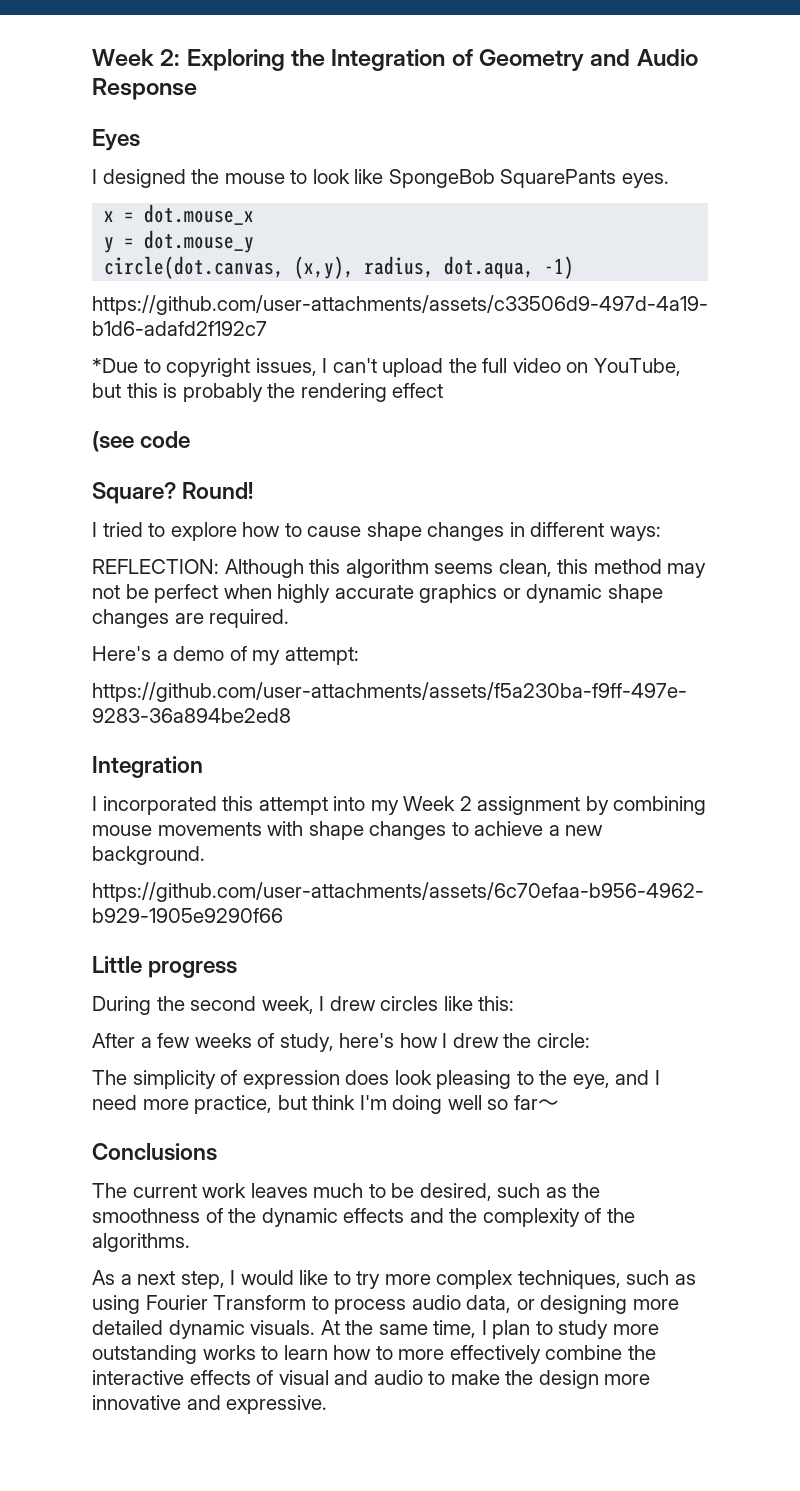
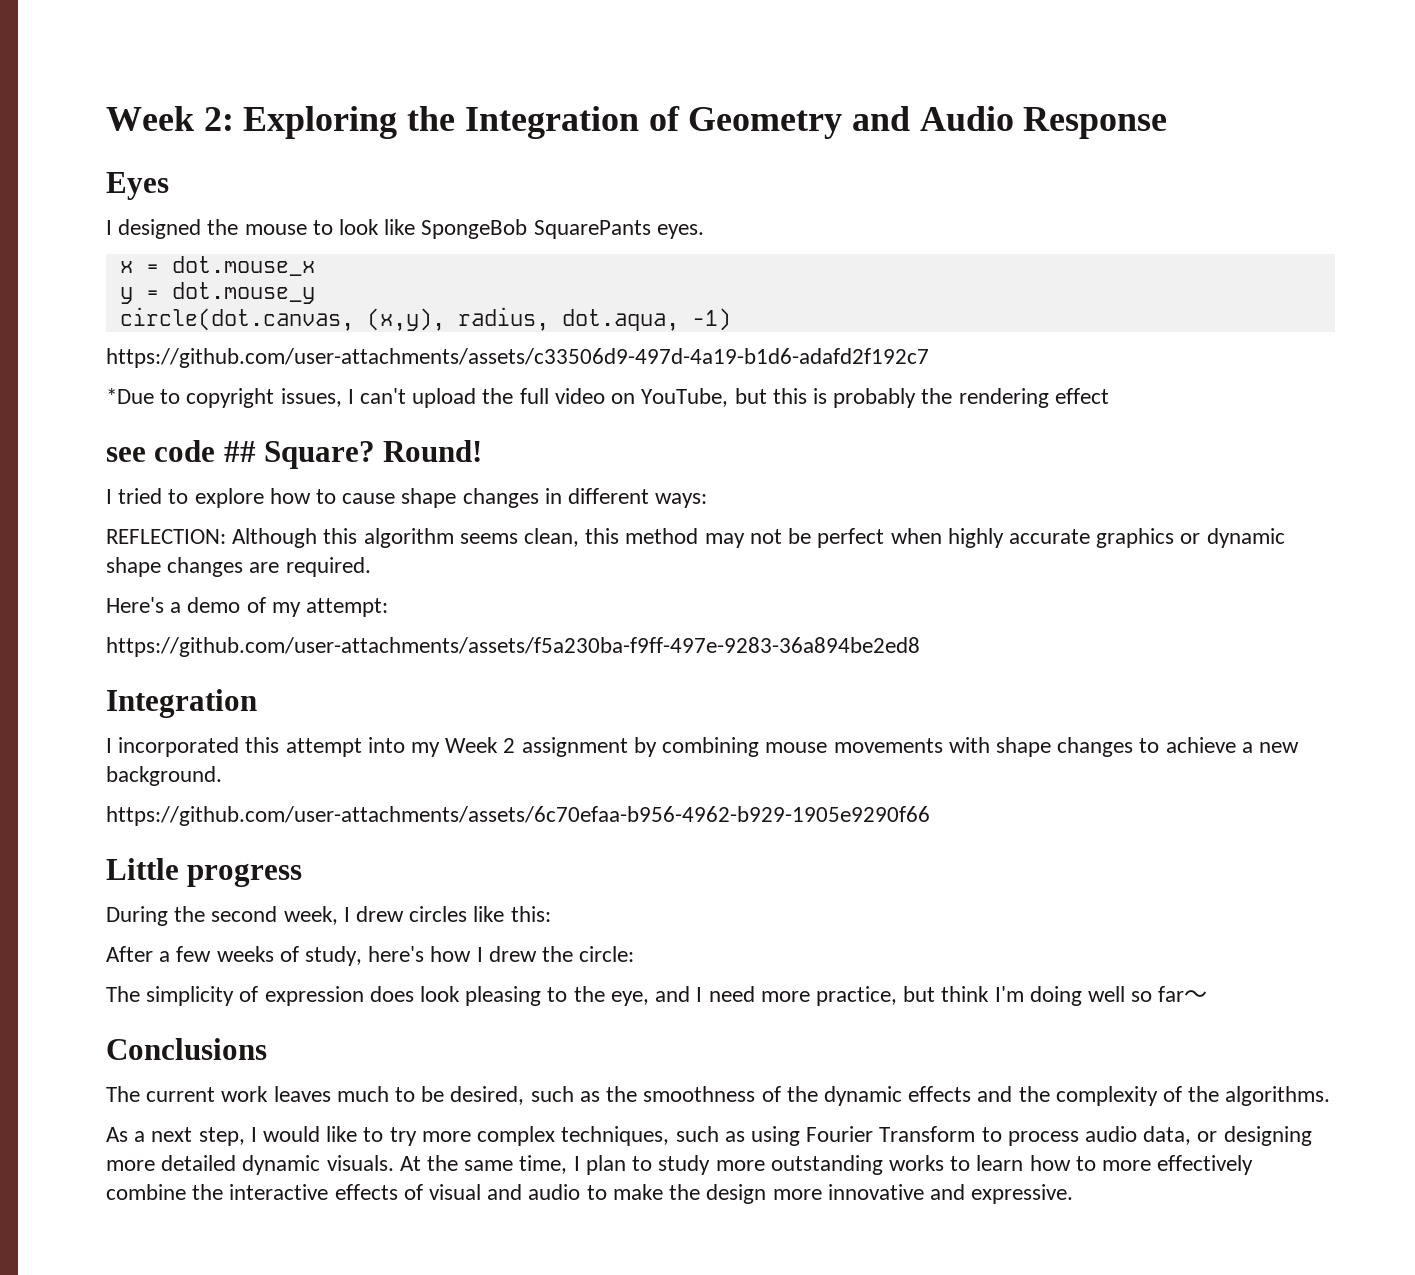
[92,431,134,452] (see -> [106,447,146,462] see
(191, 439) // -> [223,441,256,462] ##

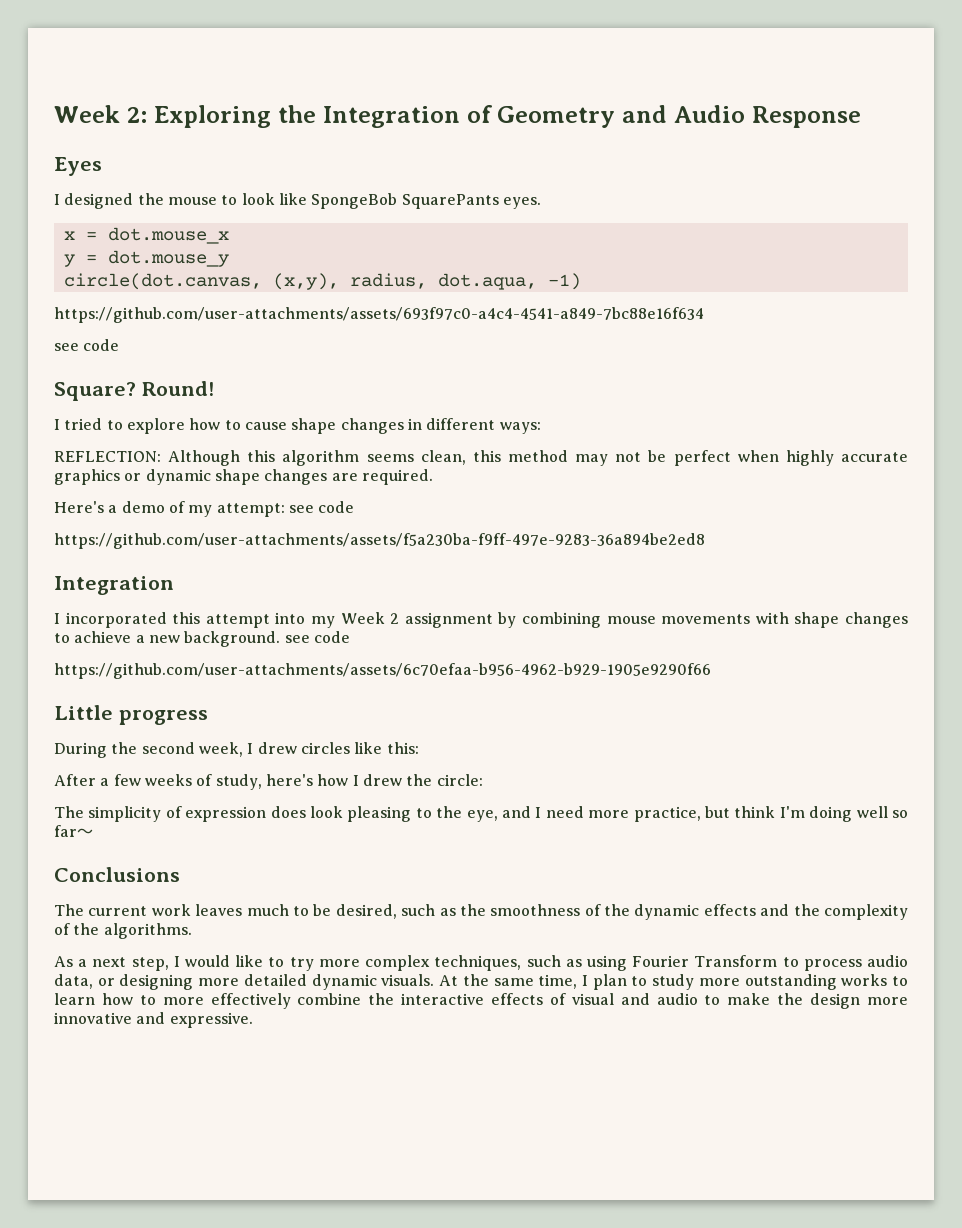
[106,348,929,368] [106,388,1109,408] [106,440,256,462] https://github.com/user-attachments/assets/c33506d9-497d-4a19-b1d6-adafd2f192c7 // *Due to copyright issues, I can't upload the full video on YouTube, but this is probably the rendering effect // see code ## -> [54,307,704,323] [54,339,120,351] https://github.com/user-attachments/assets/693f97c0-a4c4-4541-a849-7bc88e16f634 // see code //
(389, 607) none -> [288,501,355,513] see code
(222, 776) none -> [284,631,350,643] see code

